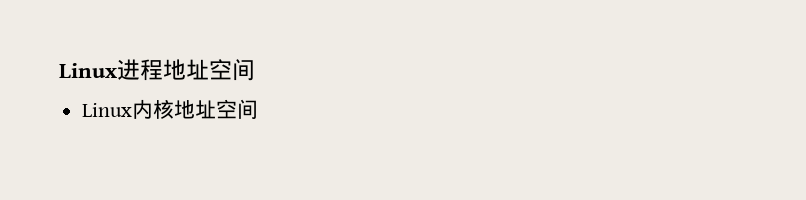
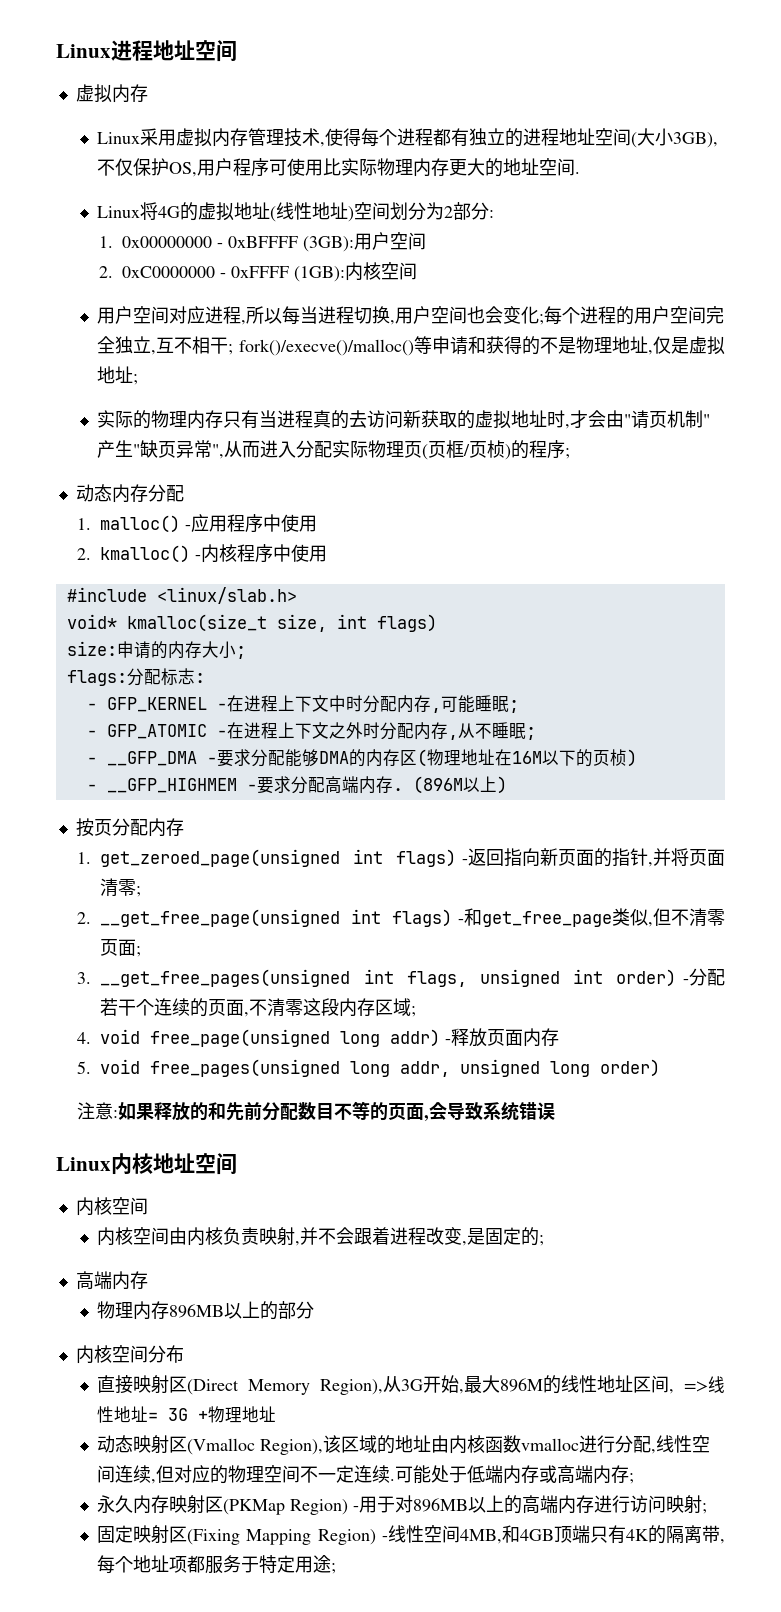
[82,99,259,119] Linux内核地址空间 -> [75,84,148,103] [97,128,719,148] [97,158,581,177] [97,202,495,222] [98,232,426,252] [98,262,417,282] [97,306,725,325] [97,336,725,356] [97,366,139,385] [97,410,711,429] [97,440,571,460] [75,484,184,503] [77,514,318,533] [77,544,328,563] [66,587,297,604] [66,614,437,632] [66,641,246,659] [66,668,205,686] [86,695,519,713] [86,722,536,740] [86,749,637,767] [86,776,507,794] [75,818,184,837] [77,848,725,867] [100,878,142,897] [77,908,725,927] [100,939,142,957] [77,968,726,987] [100,998,417,1017] [77,1028,560,1047] [77,1059,661,1077] [77,1101,556,1122] [56,1153,237,1175] [75,1197,148,1216] [97,1227,545,1246] [75,1271,148,1290] [97,1301,315,1320] [75,1345,184,1364] [97,1375,725,1395] [97,1406,277,1423] [97,1435,711,1455] [97,1465,635,1484] [97,1495,708,1515] [97,1525,725,1545] [97,1555,337,1574] 虚拟内存 // Linux采用虚拟内存管理技术,使得每个进程都有独立的进程地址空间(大小3GB),不仅保护OS,用户程序可使用比实际物理内存更大的地址空间. // Linux将4G的虚拟地址(线性地址)空间划分为2部分: // 1. 0x00000000 - 0xBFFFF (3GB):用户空间 // 2. 0xC0000000 - 0xFFFF (1GB):内核空间 // 用户空间对应进程,所以每当进程切换,用户空间也会变化;每个进程的用户空间完全独立,互不相干; fork()/execve()/malloc()等申请和获得的不是物理地址,仅是虚拟地址; // 实际的物理内存只有当进程真的去访问新获取的虚拟地址时,才会由"请页机制"产生"缺页异常",从而进入分配实际物理页(页框/页桢)的程序; // 动态内存分配 // 1. malloc() -应用程序中使用 // 2. kmalloc() -内核程序中使用 // #include <linux/slab.h> // void* kmalloc(size_t size, int flags) // size:申请的内存大小; // flags:分配标志: // - GFP_KERNEL -在进程上下文中时分配内存,可能睡眠; // - GFP_ATOMIC -在进程上下文之外时分配内存,从不睡眠; // - __GFP_DMA -要求分配能够DMA的内存区(物理地址在16M以下的页桢) // - __GFP_HIGHMEM -要求分配高端内存. (896M以上) // 按页分配内存 // 1. get_zeroed_page(unsigned int flags) -返回指向新页面的指针,并将页面清零; // 2. __get_free_page(unsigned int flags) -和get_free_page类似,但不清零页面; // 3. __get_free_pages(unsigned int flags, unsigned int order) -分配若干个连续的页面,不清零这段内存区域; // 4. void free_page(unsigned long addr) -释放页面内存 // 5. void free_pages(unsigned long addr, unsigned long order) // 注意:如果释放的和先前分配数目不等的页面,会导致系统错误 // Linux内核地址空间 // 内核空间 // 内核空间由内核负责映射,并不会跟着进程改变,是固定的; // 高端内存 // 物理内存896MB以上的部分 // 内核空间分布 // 直接映射区(Direct Memory Region),从3G开始,最大896M的线性地址区间, =>线性地址= 3G +物理地址 // 动态映射区(Vmalloc Region),该区域的地址由内核函数vmalloc进行分配,线性空间连续,但对应的物理空间不一定连续.可能处于低端内存或高端内存; // 永久内存映射区(PKMap Region) -用于对896MB以上的高端内存进行访问映射; // 固定映射区(Fixing Mapping Region) -线性空间4MB,和4GB顶端只有4K的隔离带,每个地址项都服务于特定用途;

